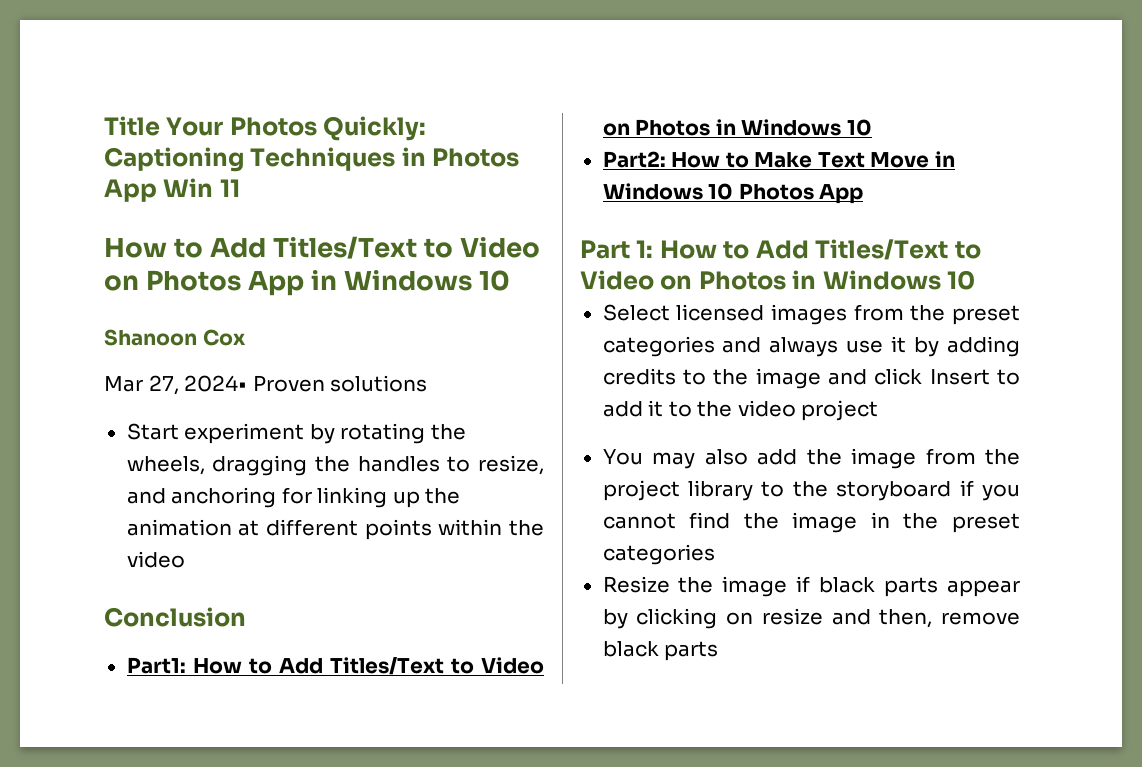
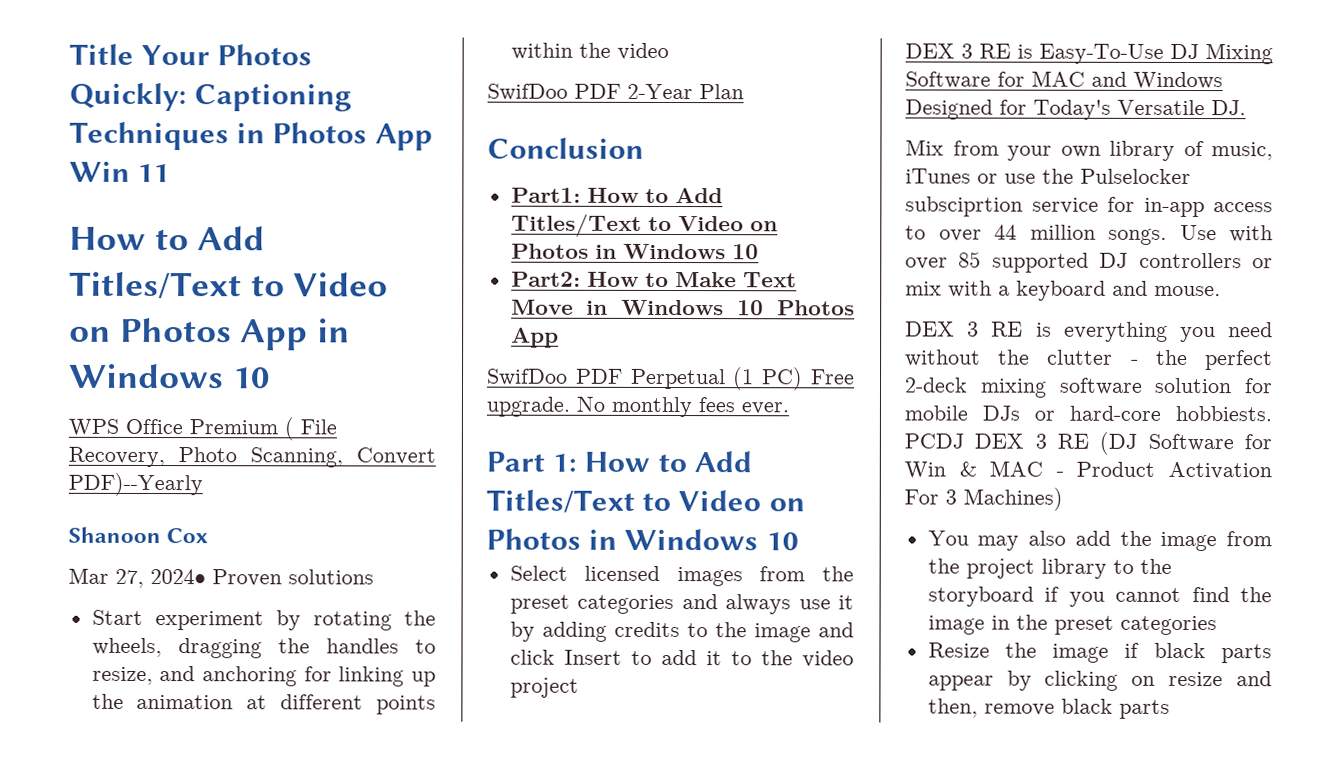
(511, 280) none -> [68,417,337,441] [68,446,436,468] [68,472,203,497] // WPS Office Premium ( File Recovery, Photo Scanning, Convert PDF)--Yearly
(185, 559) none -> [487,83,744,101] // SwifDoo PDF 2-Year Plan
(864, 194) none -> [487,367,855,391] [486,396,789,418] // SwifDoo PDF Perpetual (1 PC) Free upgrade. No monthly fees ever.
(879, 410) none -> [905,43,1273,65] [905,70,1223,90] [905,99,1246,120] [905,139,1273,161] [905,168,1191,185] [905,196,1273,218] [905,224,1273,245] [905,251,1273,273] [905,280,1221,301] [905,321,1273,343] [905,349,1273,371] [904,377,1273,398] [904,405,1272,422] [904,431,1272,455] [904,460,1272,480] [904,487,1063,511] // DEX 3 RE is Easy-To-Use DJ Mixing Software for MAC and Windows Designed for Today's Versatile DJ. // Mix from your own library of music, iTunes or use the Pulselocker subsciprtion service for in-app access to over 44 million songs. Use with over 85 supported DJ controllers or mix with a keyboard and mouse. // DEX 3 RE is everything you need without the clutter - the perfect 2-deck mixing software solution for mobile DJs or hard-core hobbiests. PCDJ DEX 3 RE (DJ Software for Win & MAC - Product Activation For 3 Machines)

